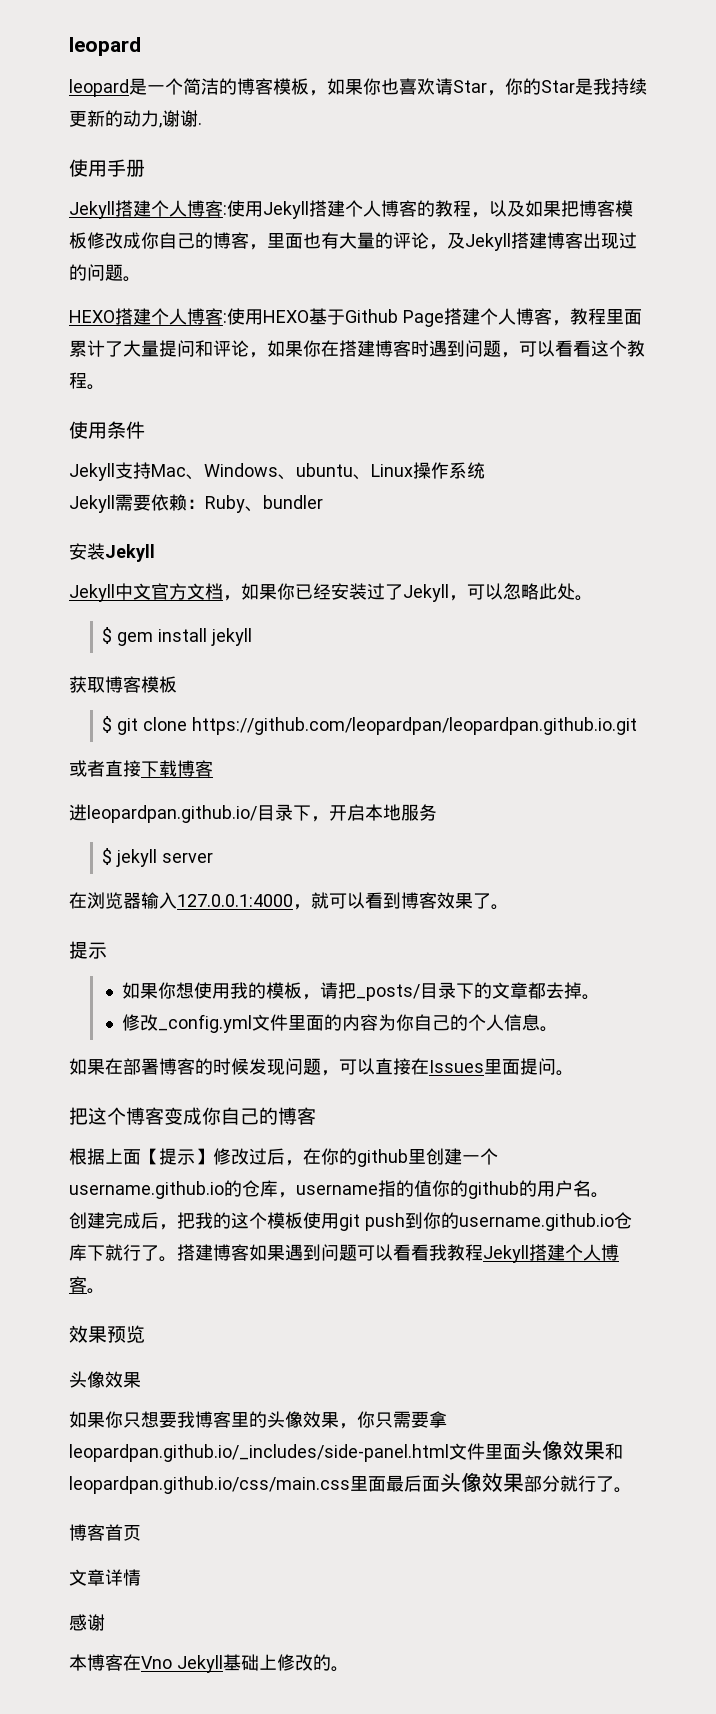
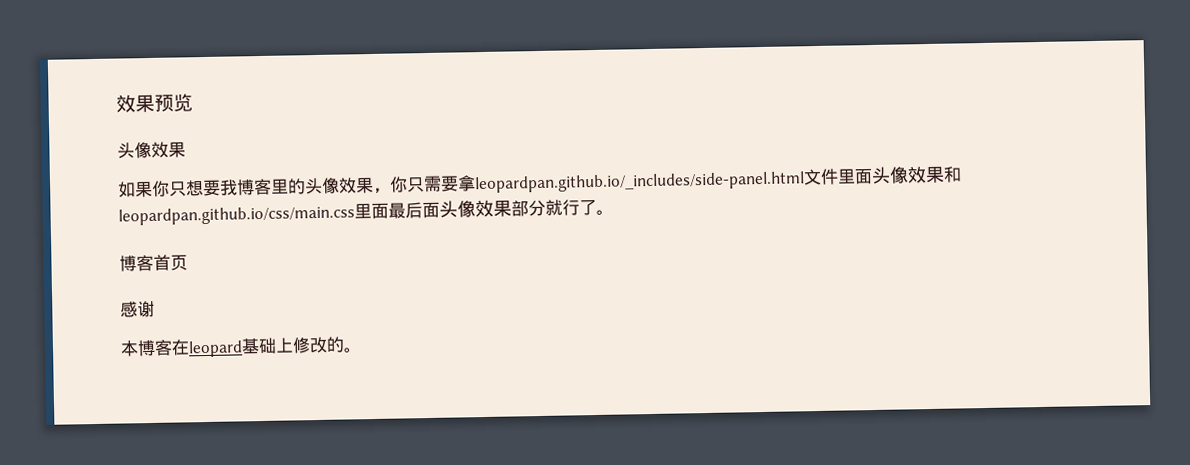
[69,37,141,56] [69,78,647,97] [69,110,202,128] [69,159,145,177] [69,200,633,219] [69,232,637,251] [69,264,141,282] [69,308,642,327] [69,340,645,358] [69,372,105,390] [69,421,145,439] [69,462,485,481] [69,494,323,513] [69,543,155,562] [69,583,593,602] [102,627,253,646] [69,676,177,693] [102,716,638,735] [69,760,213,777] [69,804,437,823] [102,848,214,867] [69,892,509,910] [69,941,107,959] [122,982,601,1001] [122,1014,559,1033] [69,1058,574,1076] [69,1107,316,1125] [69,1148,498,1167] [69,1180,609,1199] [69,1212,632,1231] [69,1244,619,1263] [69,1276,105,1294] leopard // leopard是一个简洁的博客模板，如果你也喜欢请Star，你的Star是我持续更新的动力,谢谢. // 使用手册 // Jekyll搭建个人博客:使用Jekyll搭建个人博客的教程，以及如果把博客模板修改成你自己的博客，里面也有大量的评论，及Jekyll搭建博客出现过的问题。 // HEXO搭建个人博客:使用HEXO基于Github Page搭建个人博客，教程里面累计了大量提问和评论，如果你在搭建博客时遇到问题，可以看看这个教程。 // 使用条件 // Jekyll支持Mac、Windows、ubuntu、Linux操作系统 // Jekyll需要依赖：Ruby、bundler // 安装Jekyll // Jekyll中文官方文档，如果你已经安装过了Jekyll，可以忽略此处。 // $ gem install jekyll // 获取博客模板 // $ git clone https://github.com/leopardpan/leopardpan.github.io.git // 或者直接下载博客 // 进leopardpan.github.io/目录下，开启本地服务 // $ jekyll server // 在浏览器输入127.0.0.1:4000，就可以看到博客效果了。 // 提示 // 如果你想使用我的模板，请把_posts/目录下的文章都去掉。 // 修改_config.yml文件里面的内容为你自己的个人信息。 // 如果在部署博客的时候发现问题，可以直接在Issues里面提问。 // 把这个博客变成你自己的博客 // 根据上面【提示】修改过后，在你的github里创建一个username.github.io的仓库，username指的值你的github的用户名。 // 创建完成后，把我的这个模板使用git push到你的username.github.io仓库下就行了。搭建博客如果遇到问题可以看看我教程Jekyll搭建个人博客。 // -> (116, 103) none
[69,1569,141,1586] // 文章详情 -> (188, 262) none
[141,1655,223,1673] Vno Jekyll -> [188,340,243,358] leopard

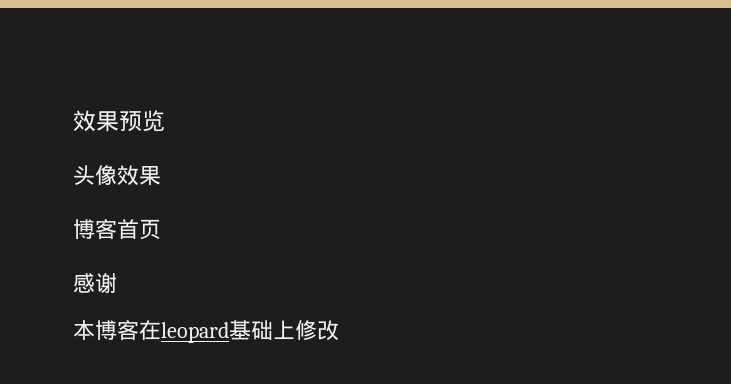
[118,166,962,198] [118,199,614,226] // 如果你只想要我博客里的头像效果，你只需要拿leopardpan.github.io/_includes/side-panel.html文件里面头像效果和leopardpan.github.io/css/main.css里面最后面头像效果部分就行了。 -> (161, 175) none
[326,336,362,353] 的。 -> (339, 330) none

